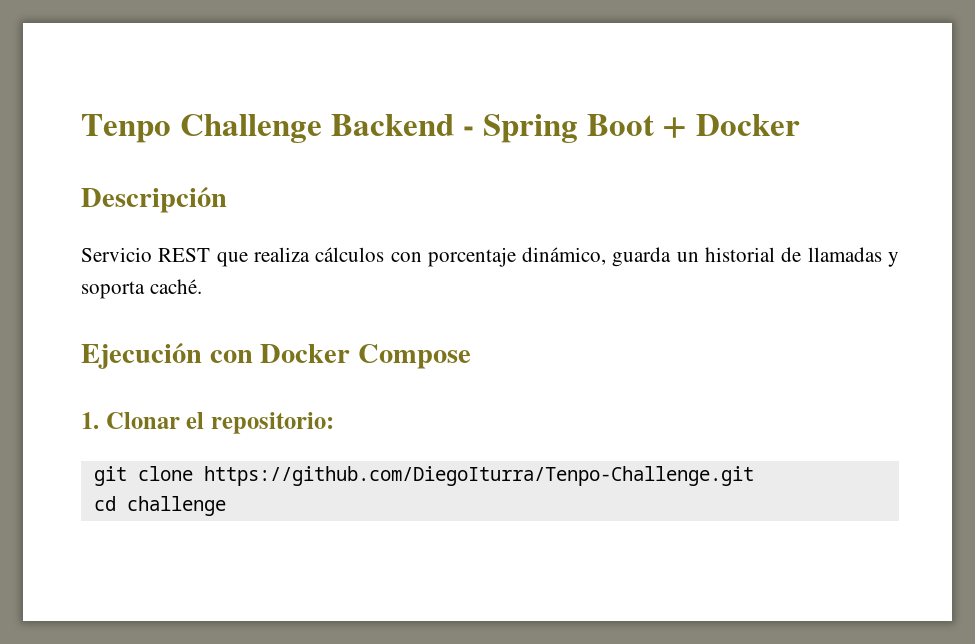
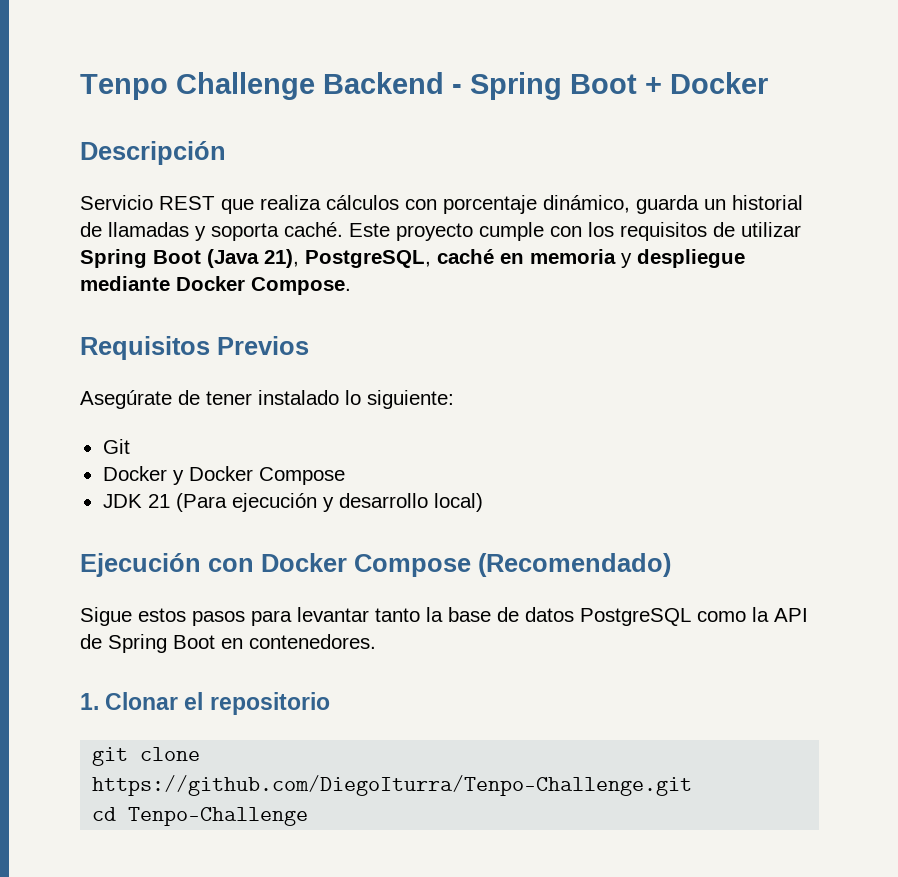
[81,343,472,369] // Ejecución con Docker Compose -> [349,222,801,241] [80,249,745,268] [80,276,351,295] [80,336,309,360] [80,390,454,409] [102,439,130,454] [102,466,345,485] [102,493,483,512] [80,553,671,577] [80,607,808,626] [80,634,376,653] Este proyecto cumple con los requisitos de utilizar Spring Boot (Java 21), PostgreSQL, caché en memoria y despliegue mediante Docker Compose. // Requisitos Previos // Asegúrate de tener instalado lo siguiente: // Git // Docker y Docker Compose // JDK 21 (Para ejecución y desarrollo local) // Ejecución con Docker Compose (Recomendado) // Sigue estos pasos para levantar tanto la base de datos PostgreSQL como la API de Spring Boot en contenedores.
[210,412,334,434] repositorio: -> [209,692,330,715] repositorio
[126,496,226,516] challenge -> [128,807,309,826] Tenpo-Challenge

